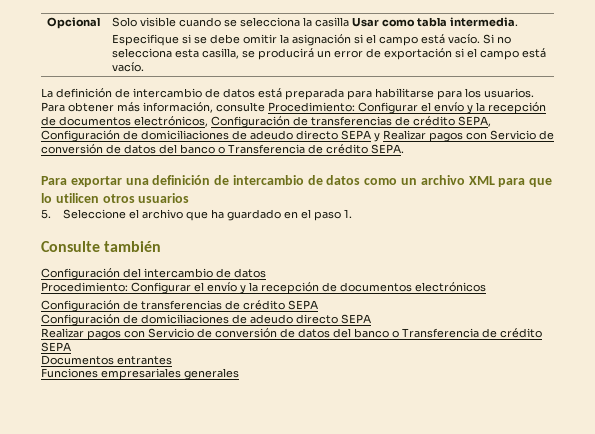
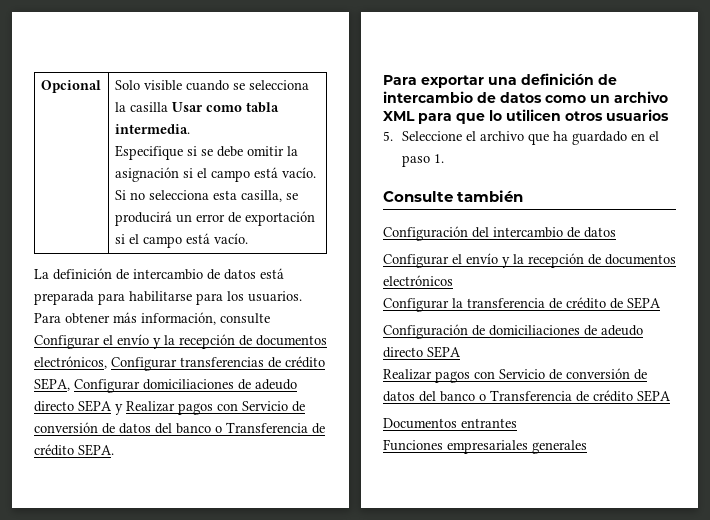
[268,102,355,112] Procedimiento: -> (270, 318) none
[211,116,308,128] Configuración de -> [111,357,177,371] Configurar
[41,130,138,142] Configuración de -> [74,379,140,393] Configurar
[41,282,128,292] Procedimiento: -> (616, 232) none
[41,300,285,312] Configuración de transferencias de crédito -> [383,297,623,312] Configurar la transferencia de crédito de

